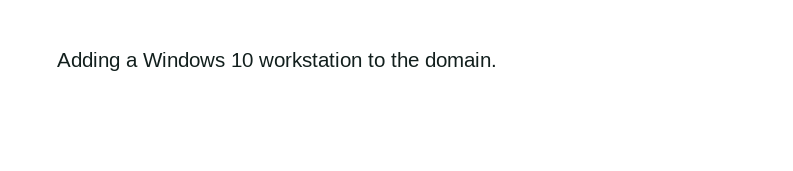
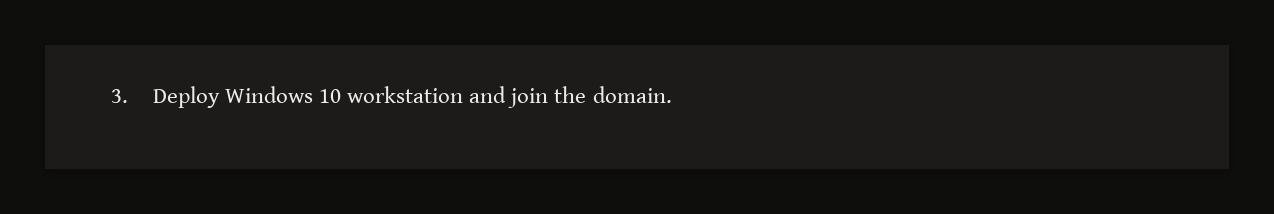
[57,52,138,71] Adding a -> [111,86,221,108] 3. Deploy
[368,53,385,67] to -> [469,86,549,108] and join

